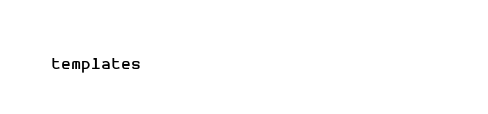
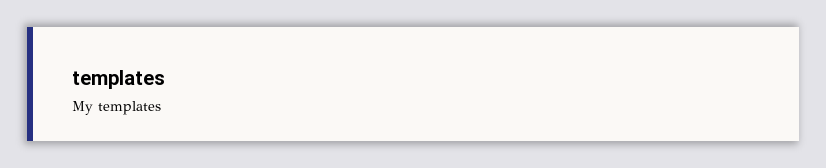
[51,58,141,73] templates -> [72,70,165,89] [72,101,161,115] templates // My templates

